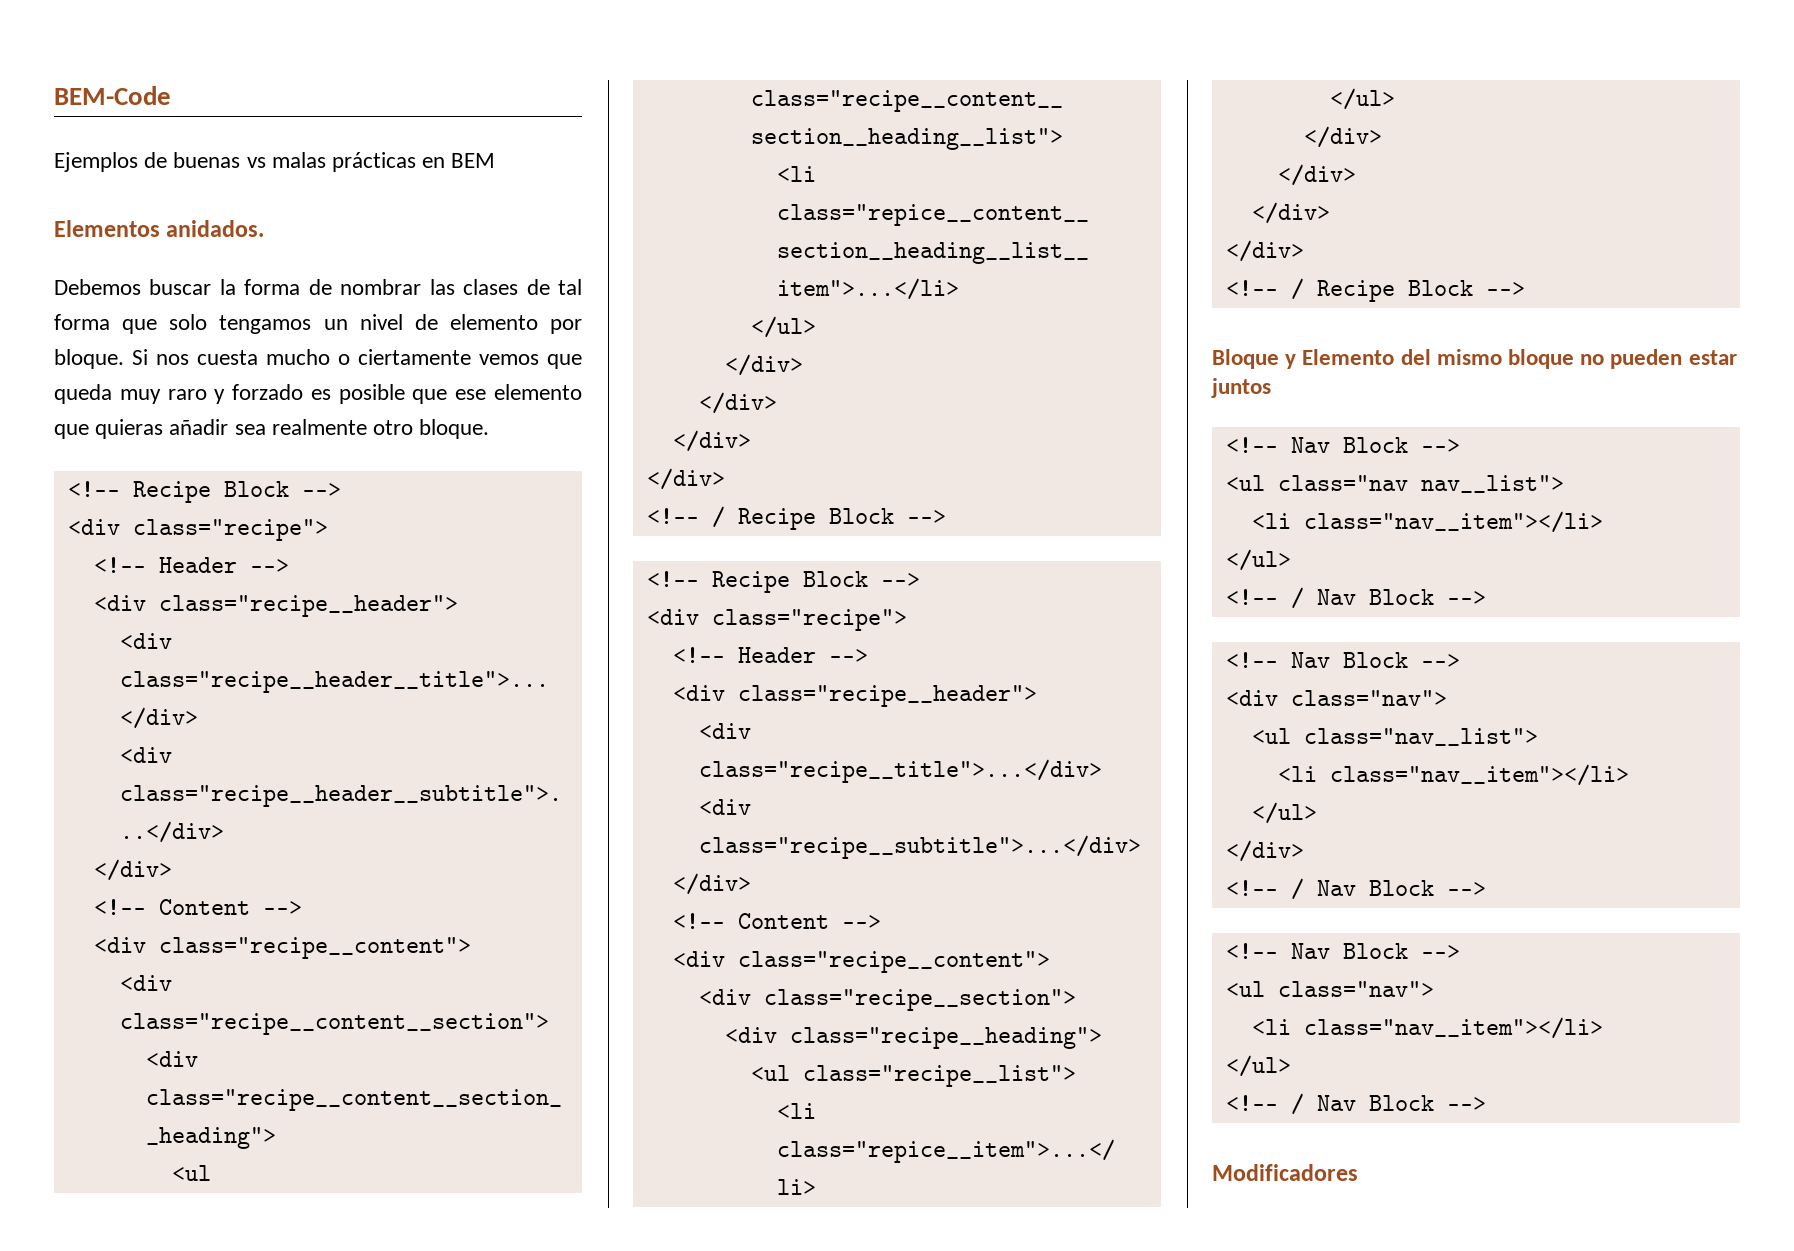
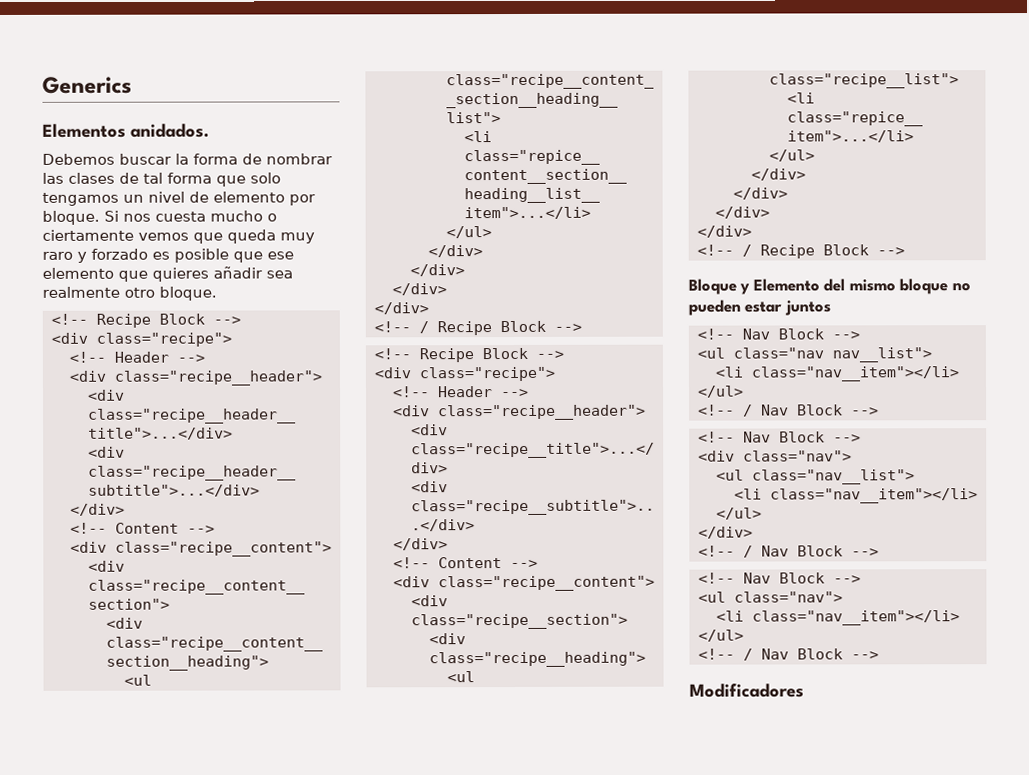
[54,86,171,105] [54,152,496,172] BEM-Code // Ejemplos de buenas vs malas prácticas en BEM -> [42,76,132,94] Generics
[95,419,164,439] quieras -> [152,267,209,282] quieres

